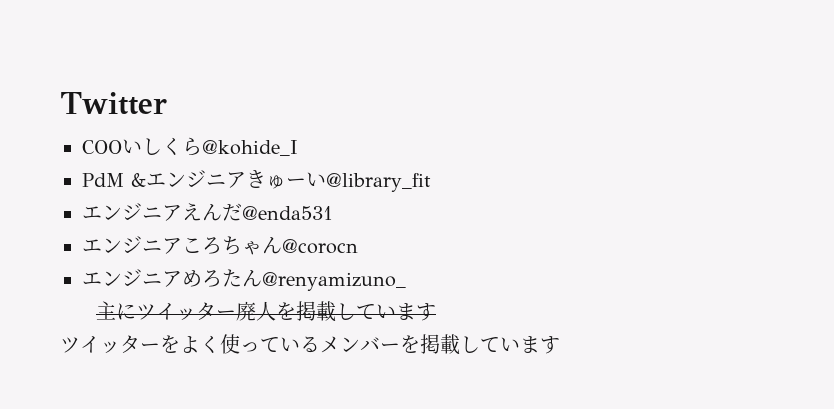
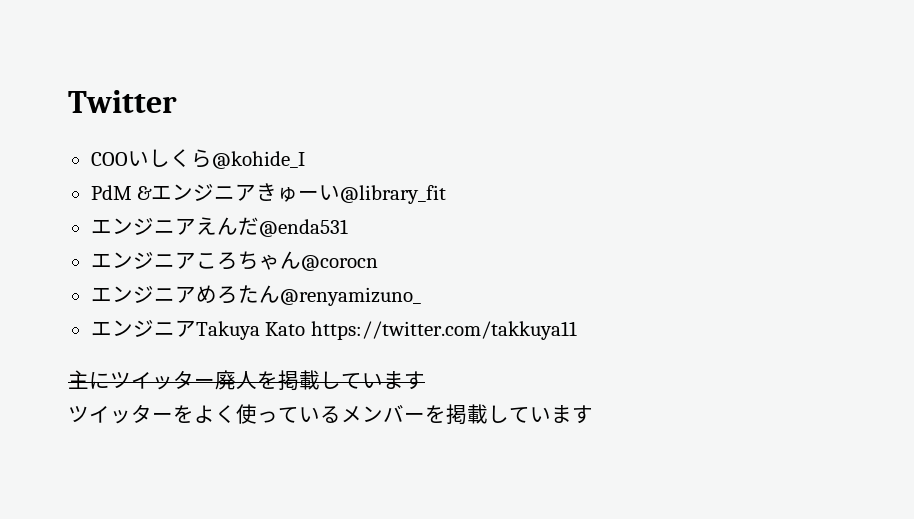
(406, 281) none -> [90,320,577,340] // エンジニアTakuya Kato https://twitter.com/takkuya11

